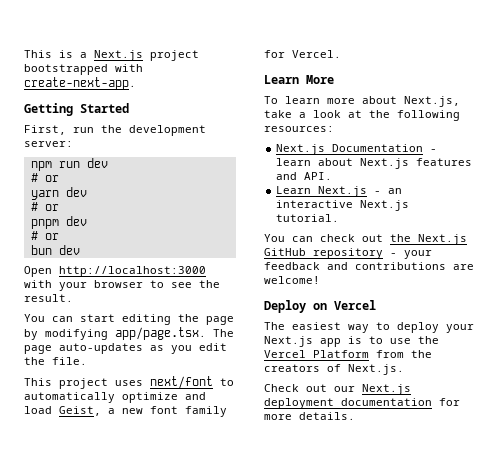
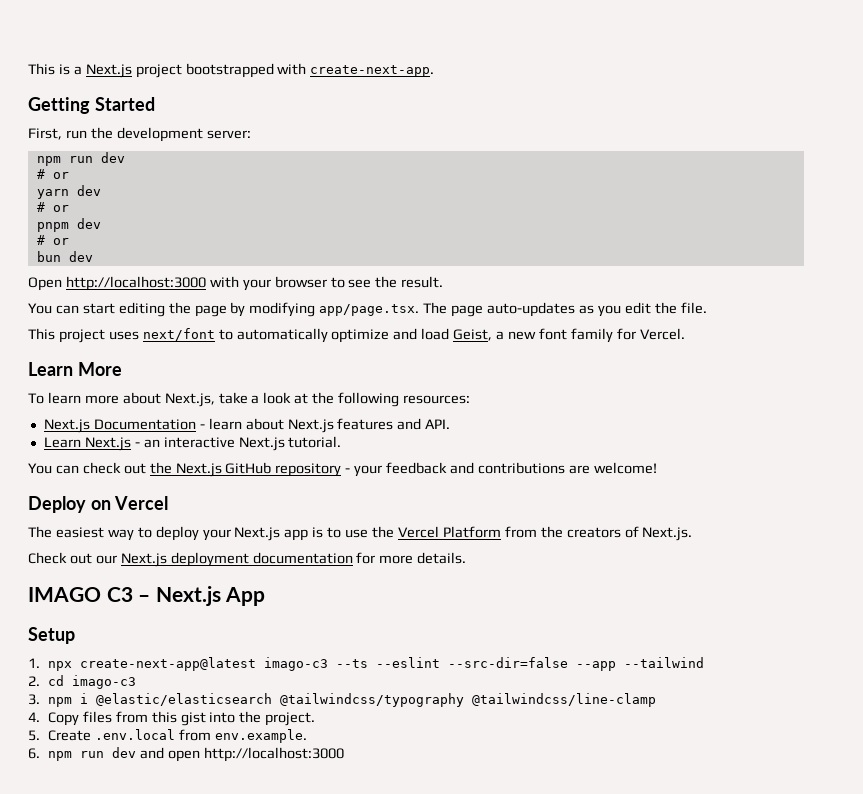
(355, 416) none -> [28,586,266,606] [28,627,75,644] [28,657,704,671] [28,675,136,689] [28,693,656,707] [28,711,316,726] [28,729,307,743] [28,747,344,762] // IMAGO C3 – Next.js App // Setup // 1. npx create-next-app@latest imago-c3 --ts --eslint --src-dir=false --app --tailwind // 2. cd imago-c3 // 3. npm i @elastic/elasticsearch @tailwindcss/typography @tailwindcss/line-clamp // 4. Copy files from this gist into the project. // 5. Create .env.local from env.example. // 6. npm run dev and open http://localhost:3000

